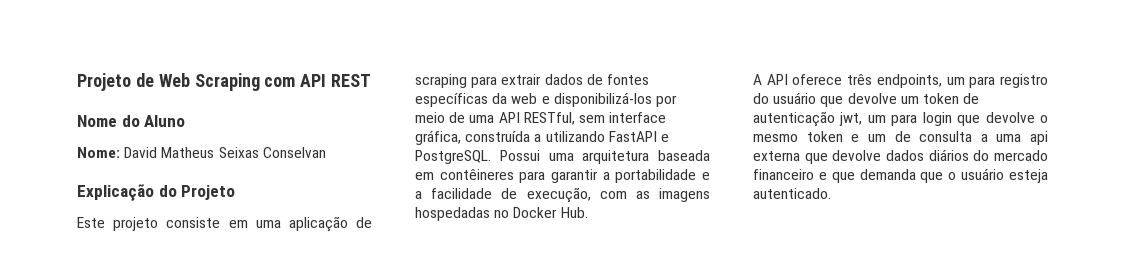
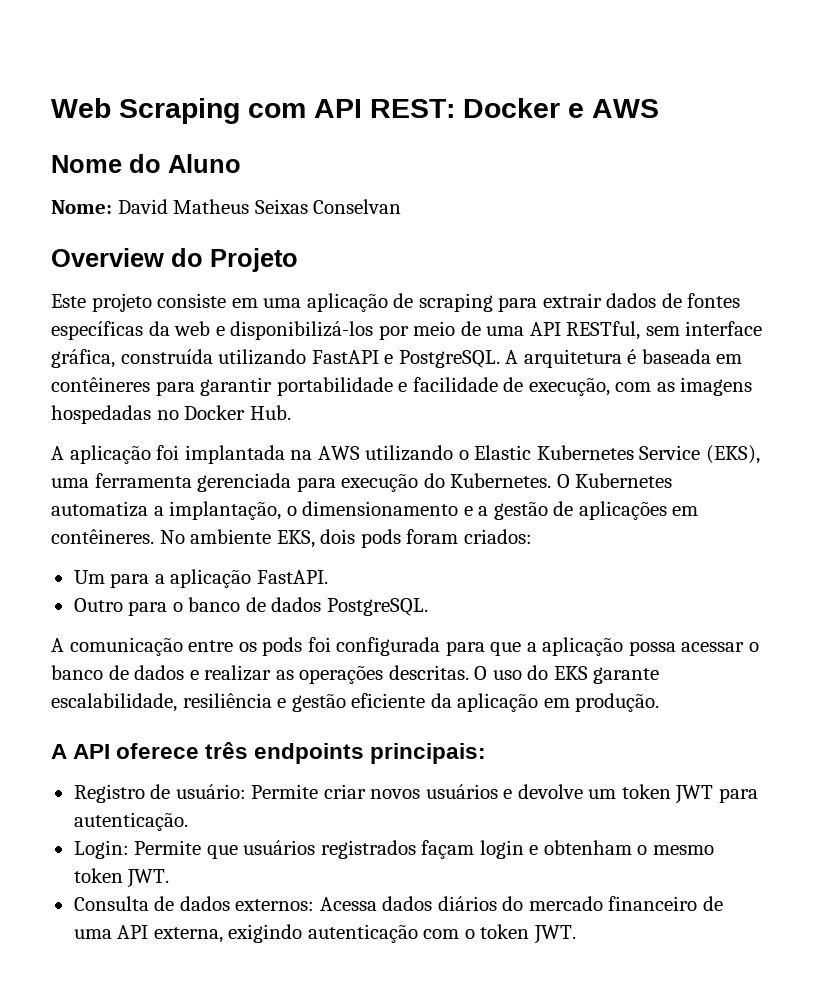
[77,73,154,91] Projeto de -> (51, 108) none
[331,74,372,87] REST -> [370,98,659,118] REST: Docker e AWS
[77,184,154,201] Explicação -> [51,248,164,267] Overview
[534,134,542,142] a -> (213, 356) none
[499,150,650,164] Possui uma arquitetura -> [505,349,637,368] A arquitetura é
[602,172,610,180] a -> (273, 386) none
[415,191,422,199] a -> (408, 387) none
[766,74,1048,88] [753,92,980,107] [753,111,1048,127] [753,131,1048,145] [753,150,882,164] API oferece três endpoints, um para registro do usuário que devolve um token de autenticação jwt, um para login que devolve o mesmo token e um de consulta a uma api externa que devolve -> [69,445,760,464] [51,473,673,492] [51,501,699,520] [51,529,532,548] [73,569,328,588] [73,597,428,616] [51,637,759,656] [51,665,660,684] [51,693,660,712] [51,742,487,764] [73,784,758,804] [73,812,188,831] [73,840,714,859] [73,868,170,888] [73,896,377,911] aplicação foi implantada na AWS utilizando o Elastic Kubernetes Service (EKS), uma ferramenta gerenciada para execução do Kubernetes. O Kubernetes automatiza a implantação, o dimensionamento e a gestão de aplicações em contêineres. No ambiente EKS, dois pods foram criados: // Um para a aplicação FastAPI. // Outro para o banco de dados PostgreSQL. // A comunicação entre os pods foi configurada para que a aplicação possa acessar o banco de dados e realizar as operações descritas. O uso do EKS garante escalabilidade, resiliência e gestão eficiente da aplicação em produção. // A API oferece três endpoints principais: // Registro de usuário: Permite criar novos usuários e devolve um token JWT para autenticação. // Login: Permite que usuários registrados façam login e obtenham o mesmo token JWT. // Consulta de dados externos: Acessa
[818,168,1048,183] [753,188,831,199] e que demanda que o usuário esteja autenticado. -> [702,896,723,911] [73,924,576,944] de uma API externa, exigindo autenticação com o token JWT.

